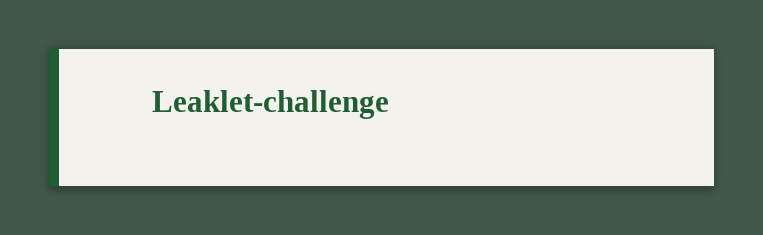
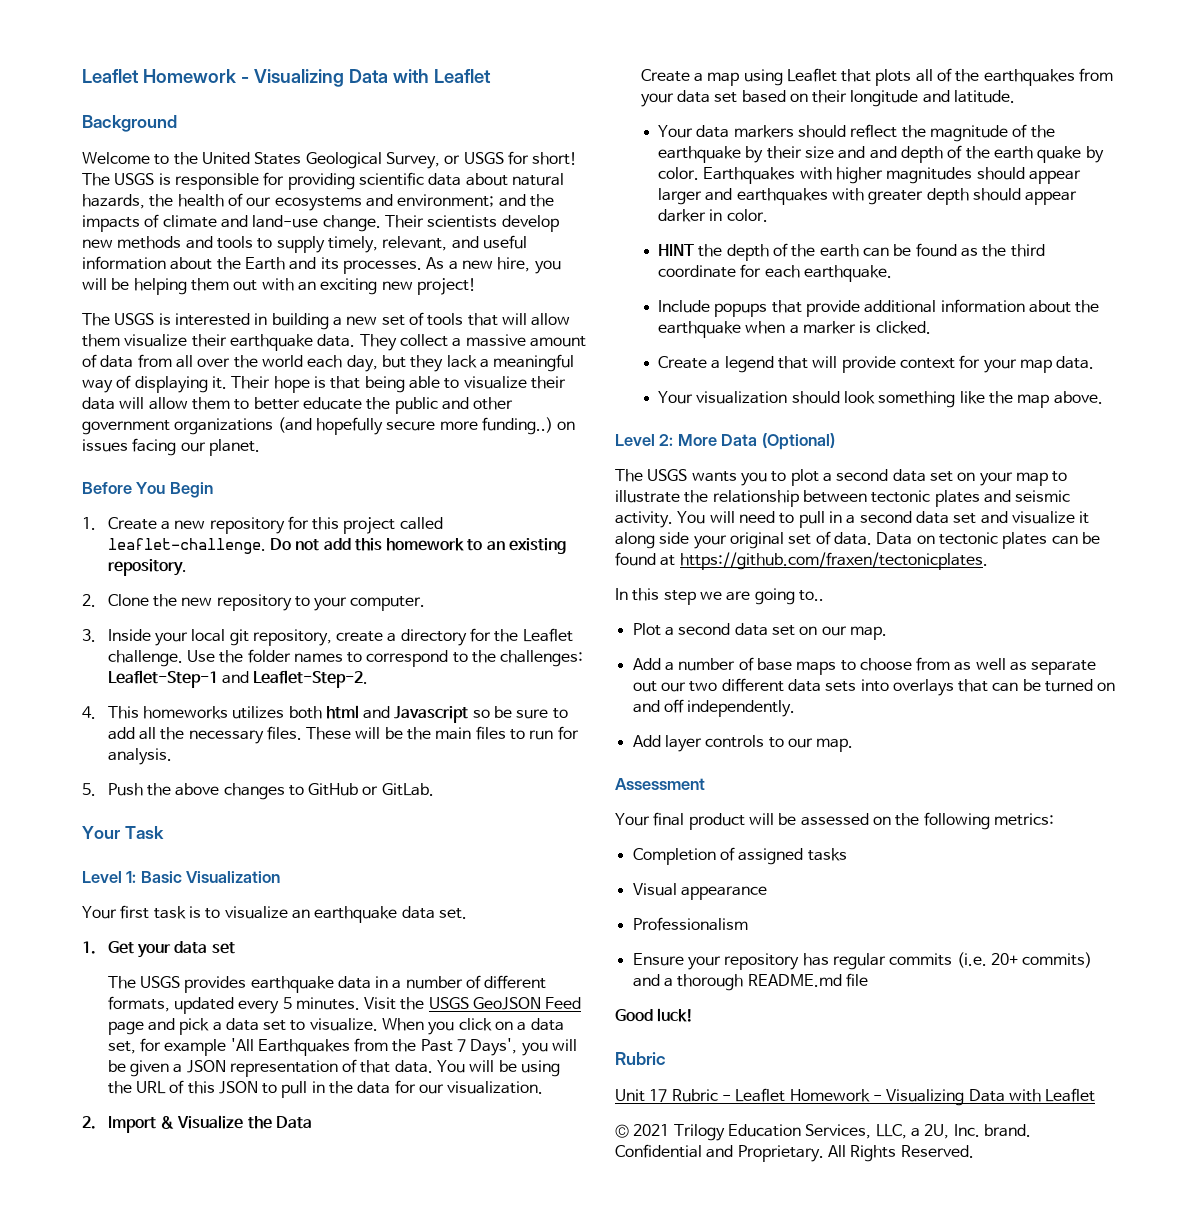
[152,90,389,119] Leaklet-challenge -> [82,69,491,87] [82,115,177,132] [82,151,578,169] [82,172,564,190] [82,193,554,211] [82,214,559,232] [82,235,527,253] [82,256,561,274] [82,278,476,295] [82,312,571,330] [82,334,586,351] [82,354,575,372] [82,375,566,393] [82,397,514,414] [82,417,576,435] [82,438,260,456] [82,482,213,498] [82,516,443,534] [107,538,567,554] [107,559,187,576] [82,594,426,611] [82,628,573,646] [107,649,584,667] [107,670,369,688] [82,705,568,723] [107,726,579,744] [107,748,172,765] [82,783,434,800] [82,826,164,839] [82,871,281,883] [82,905,467,923] [82,941,235,958] [107,975,547,993] [107,996,582,1014] [107,1018,564,1035] [107,1038,578,1056] [107,1059,561,1077] [107,1080,544,1098] [82,1115,312,1133] [640,68,1114,86] [640,90,1016,107] [658,124,1055,142] [658,145,1104,163] [658,167,1082,184] [658,188,1078,205] [658,209,768,222] [658,243,1045,261] [658,264,893,282] [658,299,1100,317] [658,321,931,338] [658,355,1095,373] [658,391,1103,408] [615,433,835,450] [615,469,1068,486] [615,490,1071,507] [615,511,1090,528] [615,531,1100,549] [615,552,988,570] [615,588,824,605] [632,623,887,640] [632,657,1097,675] [632,678,1116,696] [632,699,796,717] [632,735,854,752] [615,778,705,790] [615,812,1054,830] [632,847,847,865] [632,883,767,900] [632,917,748,931] [632,952,1093,970] [632,973,868,991] [615,1008,694,1022] [615,1052,666,1065] [615,1088,1096,1106] [615,1124,1031,1141] [615,1144,974,1162] Leaflet Homework - Visualizing Data with Leaflet // Background // Welcome to the United States Geological Survey, or USGS for short! The USGS is responsible for providing scientific data about natural hazards, the health of our ecosystems and environment; and the impacts of climate and land-use change. Their scientists develop new methods and tools to supply timely, relevant, and useful information about the Earth and its processes. As a new hire, you will be helping them out with an exciting new project! // The USGS is interested in building a new set of tools that will allow them visualize their earthquake data. They collect a massive amount of data from all over the world each day, but they lack a meaningful way of displaying it. Their hope is that being able to visualize their data will allow them to better educate the public and other government organizations (and hopefully secure more funding..) on issues facing our planet. // Before You Begin // 1. Create a new repository for this project called leaflet-challenge. Do not add this homework to an existing repository. // 2. Clone the new repository to your computer. // 3. Inside your local git repository, create a directory for the Leaflet challenge. Use the folder names to correspond to the challenges: Leaflet-Step-1 and Leaflet-Step-2. // 4. This homeworks utilizes both html and Javascript so be sure to add all the necessary files. These will be the main files to run for analysis. // 5. Push the above changes to GitHub or GitLab. // Your Task // Level 1: Basic Visualization // Your first task is to visualize an earthquake data set. // 1. Get your data set // The USGS provides earthquake data in a number of different formats, updated every 5 minutes. Visit the USGS GeoJSON Feed page and pick a data set to visualize. When you click on a data set, for example 'All Earthquakes from the Past 7 Days', you will be given a JSON representation of that data. You will be using the URL of this JSON to pull in the data for our visualization. // 2. Import & Visualize the Data // Create a map using Leaflet that plots all of the earthquakes from your data set based on their longitude and latitude. // Your data markers should reflect the magnitude of the earthquake by their size and and depth of the earth quake by color. Earthquakes with higher magnitudes should appear larger and earthquakes with greater depth should appear darker in color. // HINT the depth of the earth can be found as the third coordinate for each earthquake. // Include popups that provide additional information about the earthquake when a marker is clicked. // Create a legend that will provide context for your map data. // Your visualization should look something like the map above. // Level 2: More Data (Optional) // The USGS wants you to plot a second data set on your map to illustrate the relationship between tectonic plates and seismic activity. You will need to pull in a second data set and visualize it along side your original set of data. Data on tectonic plates can be found at https://github.com/fraxen/tectonicplates. // In this step we are going to.. // Plot a second data set on our map. // Add a number of base maps to choose from as well as separate out our two different data sets into overlays that can be turned on and off independently. // Add layer controls to our map. // Assessment // Your final product will be assessed on the following metrics: // Completion of assigned tasks // Visual appearance // Professionalism // Ensure your repository has regular commits (i.e. 20+ commits) and a thorough README.md file // Good luck! // Rubric // Unit 17 Rubric - Leaflet Homework - Visualizing Data with Leaflet // © 2021 Trilogy Education Services, LLC, a 2U, Inc. brand. Confidential and Proprietary. All Rights Reserved.

